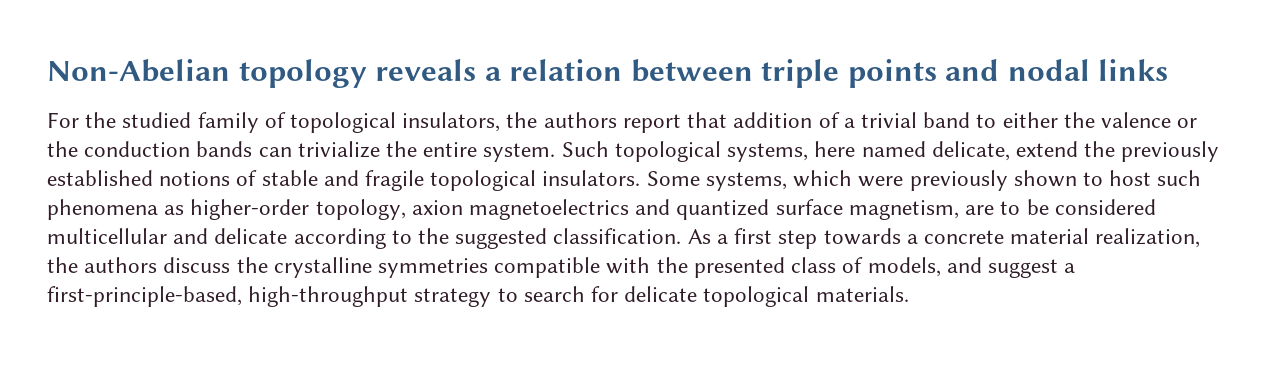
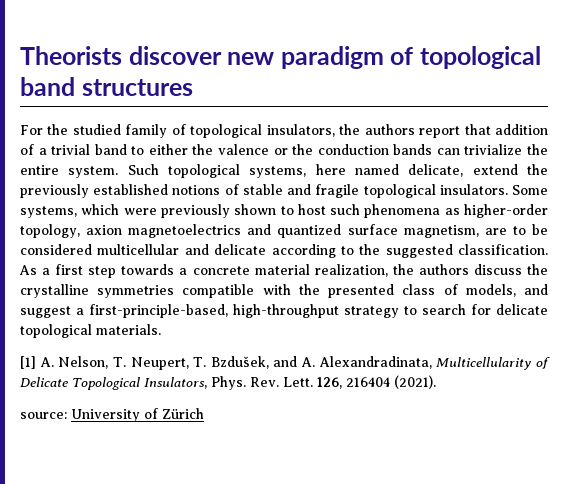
[47,59,1169,88] Non-Abelian topology reveals a relation between triple points and nodal links -> [20,46,542,69] [20,77,193,96] Theorists discover new paradigm of topological band structures
(909, 294) none -> [20,356,550,370] [20,375,436,390] [20,408,204,422] // [1] A. Nelson, T. Neupert, T. Bzdušek, and A. Alexandradinata, Multicellularity of Delicate Topological Insulators, Phys. Rev. Lett. 126, 216404 (2021). // source: University of Zürich

